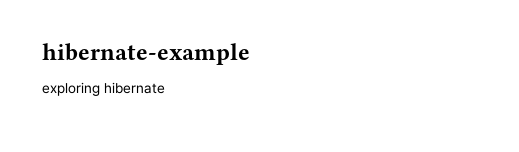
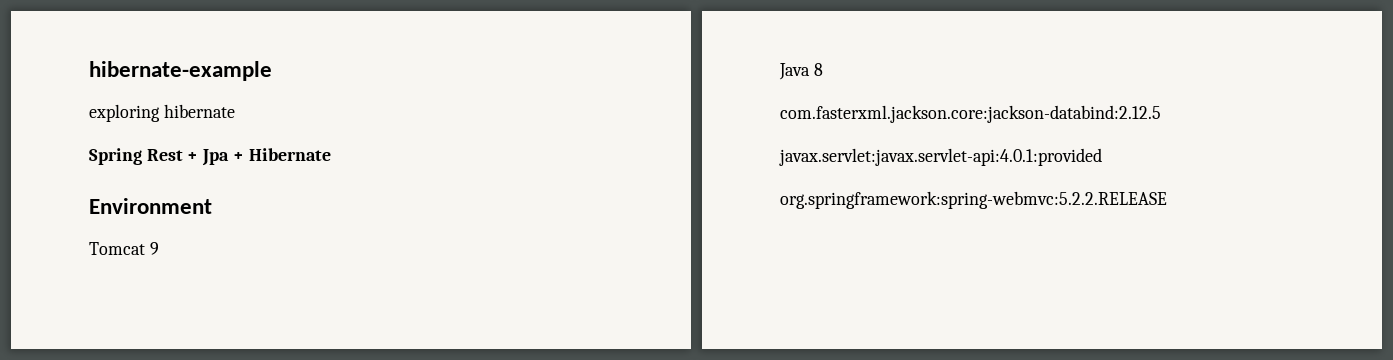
(165, 88) none -> [89,148,331,166] [89,198,212,214] [89,242,159,255] [779,63,823,80] [780,105,1161,123] [779,148,1102,166] [780,191,1167,209] // Spring Rest + Jpa + Hibernate // Environment // Tomcat 9 // Java 8 // com.fasterxml.jackson.core:jackson-databind:2.12.5 // javax.servlet:javax.servlet-api:4.0.1:provided // org.springframework:spring-webmvc:5.2.2.RELEASE

